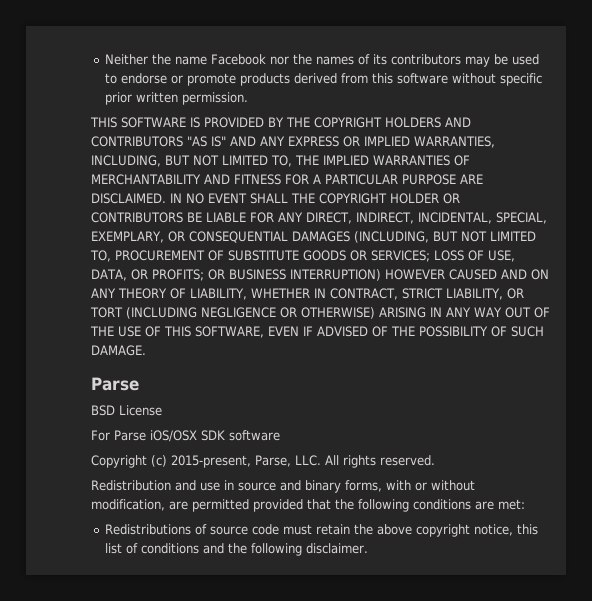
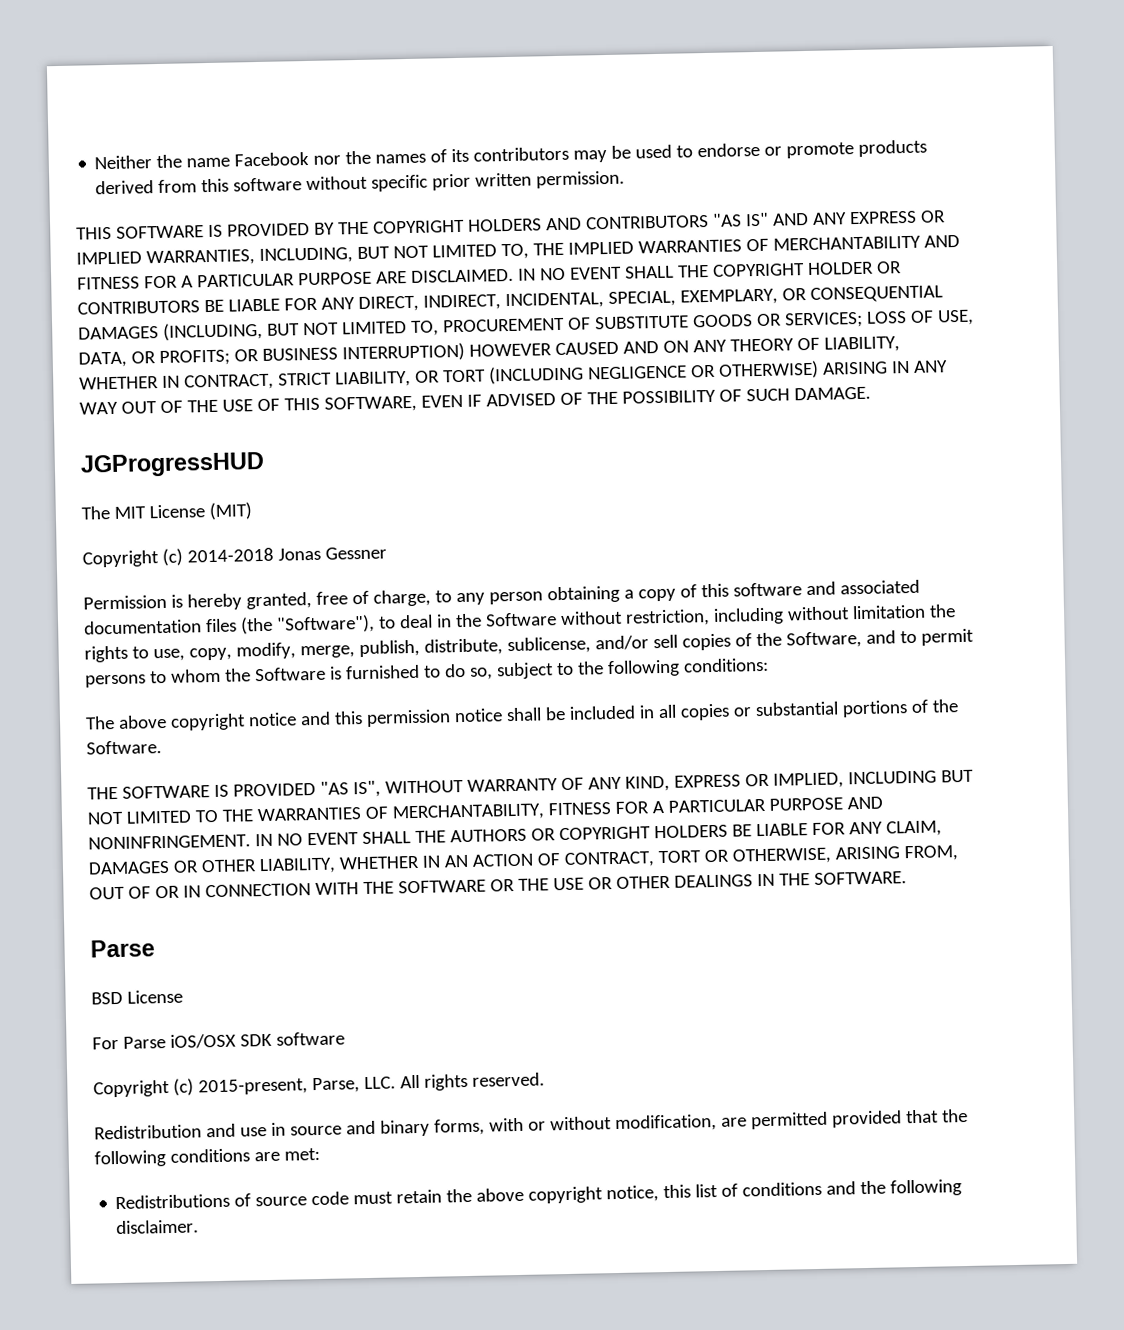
(146, 350) none -> [80,451,265,478] [81,502,253,521] [82,546,387,568] [83,579,920,611] [84,604,956,635] [84,628,974,663] [85,657,769,688] [85,699,959,731] [86,740,162,755] [87,769,974,800] [87,796,883,825] [88,820,942,850] [88,845,958,875] [89,871,907,900] // JGProgressHUD // The MIT License (MIT) // Copyright (c) 2014-2018 Jonas Gessner // Permission is hereby granted, free of charge, to any person obtaining a copy of this software and associated documentation files (the "Software"), to deal in the Software without restriction, including without limitation the rights to use, copy, modify, merge, publish, distribute, sublicense, and/or sell copies of the Software, and to permit persons to whom the Software is furnished to do so, subject to the following conditions: // The above copyright notice and this permission notice shall be included in all copies or substantial portions of the Software. // THE SOFTWARE IS PROVIDED "AS IS", WITHOUT WARRANTY OF ANY KIND, EXPRESS OR IMPLIED, INCLUDING BUT NOT LIMITED TO THE WARRANTIES OF MERCHANTABILITY, FITNESS FOR A PARTICULAR PURPOSE AND NONINFRINGEMENT. IN NO EVENT SHALL THE AUTHORS OR COPYRIGHT HOLDERS BE LIABLE FOR ANY CLAIM, DAMAGES OR OTHER LIABILITY, WHETHER IN AN ACTION OF CONTRACT, TORT OR OTHERWISE, ARISING FROM, OUT OF OR IN CONNECTION WITH THE SOFTWARE OR THE USE OR OTHER DEALINGS IN THE SOFTWARE.

